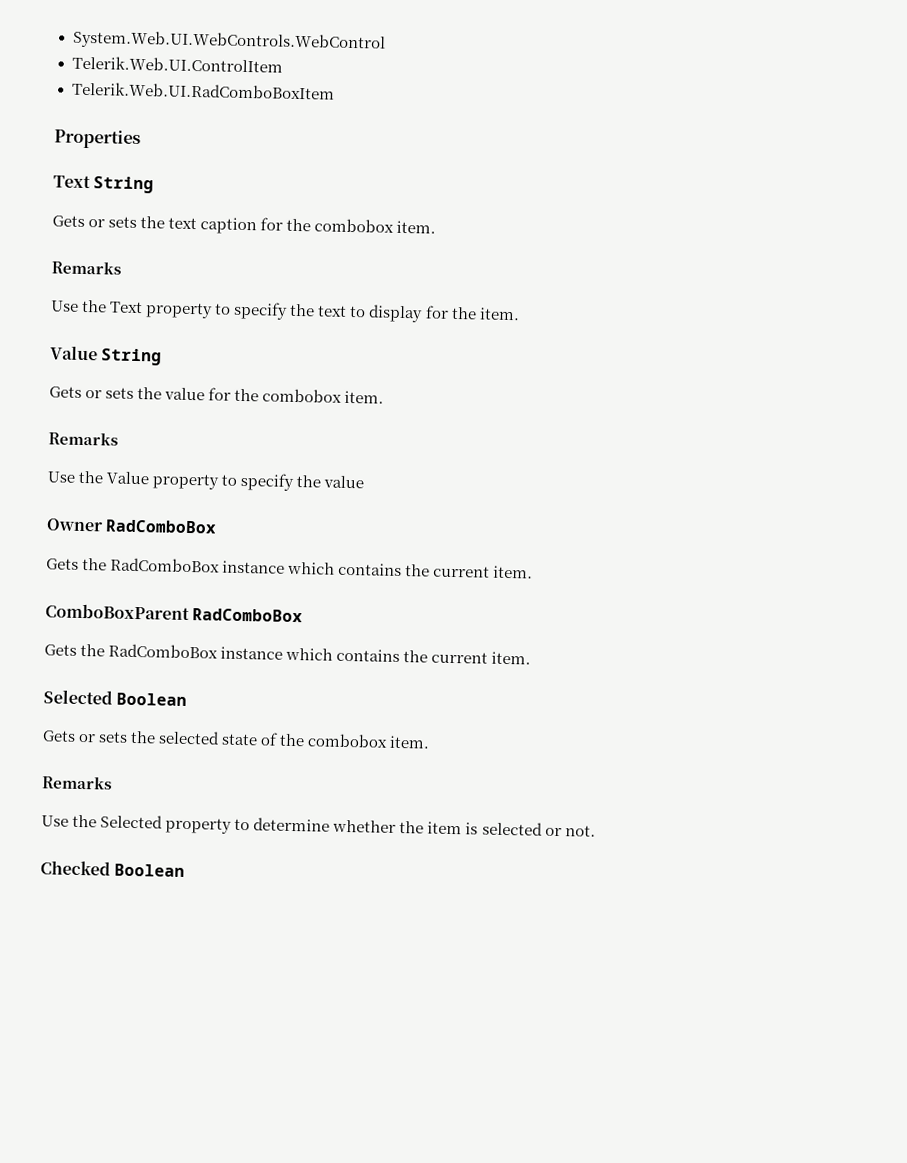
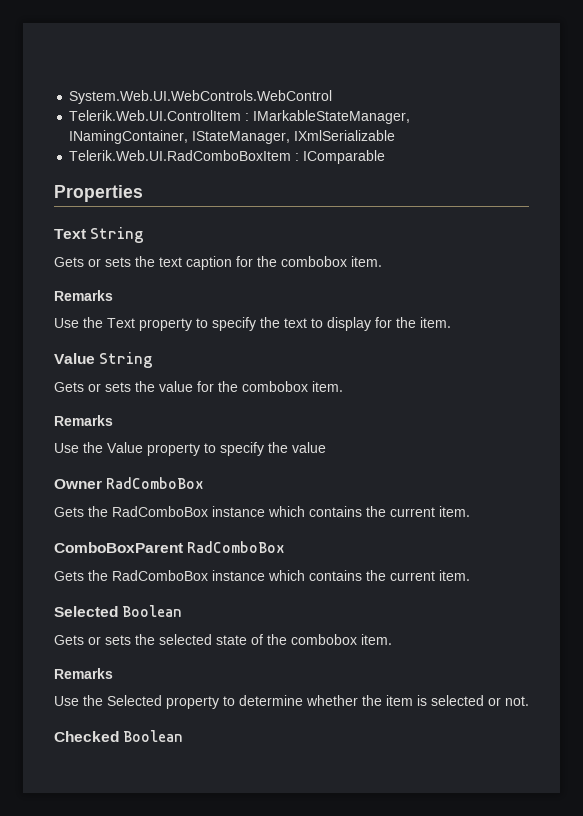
(283, 64) none -> [245,110,411,124] [69,130,396,144] : IMarkableStateManager, INamingContainer, IStateManager, IXmlSerializable
(335, 90) none -> [295,150,386,164] : IComparable

